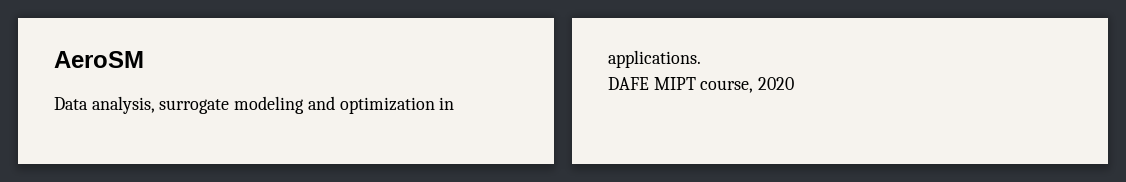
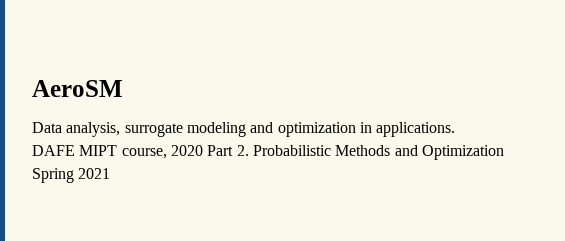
(795, 83) none -> [207,145,504,160] [32,168,111,183] Part 2. Probabilistic Methods and Optimization Spring 2021

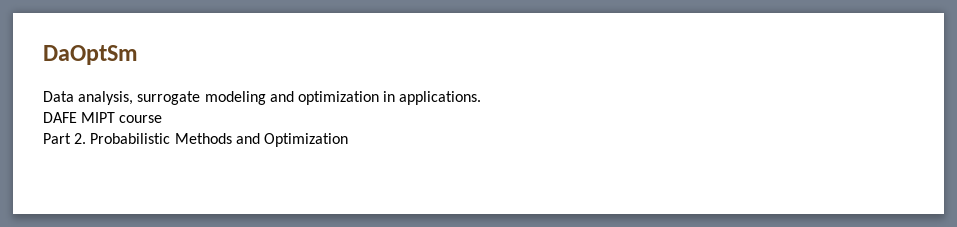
[32,80,123,97] AeroSM -> [43,45,138,65] DaOptSm
[121,145,203,159] course, 2020 -> [119,115,163,123] course //
[32,168,111,183] Spring 2021 -> (348, 140) none

